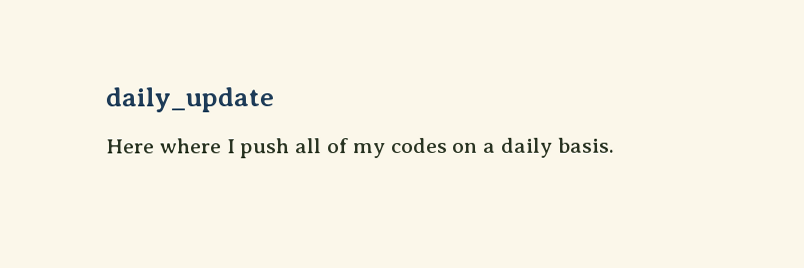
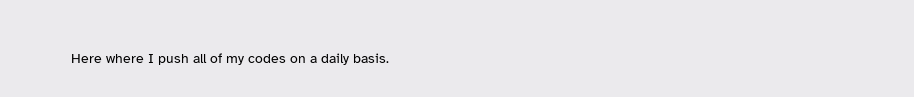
[105,87,274,113] daily_update // -> (71, 58) none

